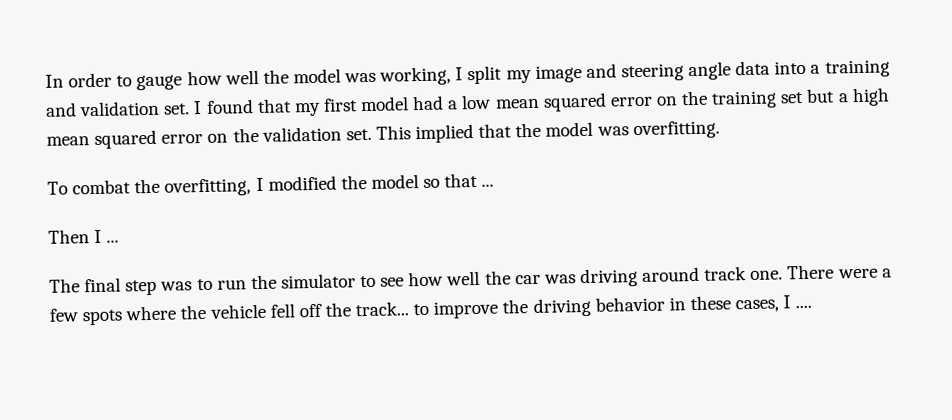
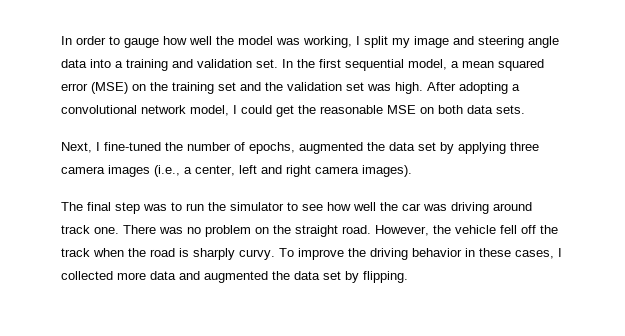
[193,92,653,117] I found that my first model had a low mean squared error -> [282,59,544,71] [61,82,128,94] In the first sequential model, a mean squared error (MSE)
[806,87,890,107] [46,120,720,149] [47,172,495,197] [48,229,120,244] but a high mean squared error on the validation set. This implied that the model was overfitting. // To combat the overfitting, I modified the model so that ... // Then I ... -> [240,82,520,94] [61,105,525,117] [61,142,539,154] [61,165,412,177] and the validation set was high. After adopting a convolutional network model, I could get the reasonable MSE on both data sets. // Next, I fine-tuned the number of epochs, augmented the data set by applying three camera images (i.e., a center, left and right camera images).
[837,268,892,279] [49,305,177,326] were a few spots where -> [159,225,429,237] was no problem on the straight road. However,
[355,301,430,317] track... to -> [61,248,294,260] track when the road is sharply curvy. To
[795,304,813,309] .... -> [61,271,408,283] collected more data and augmented the data set by flipping.

